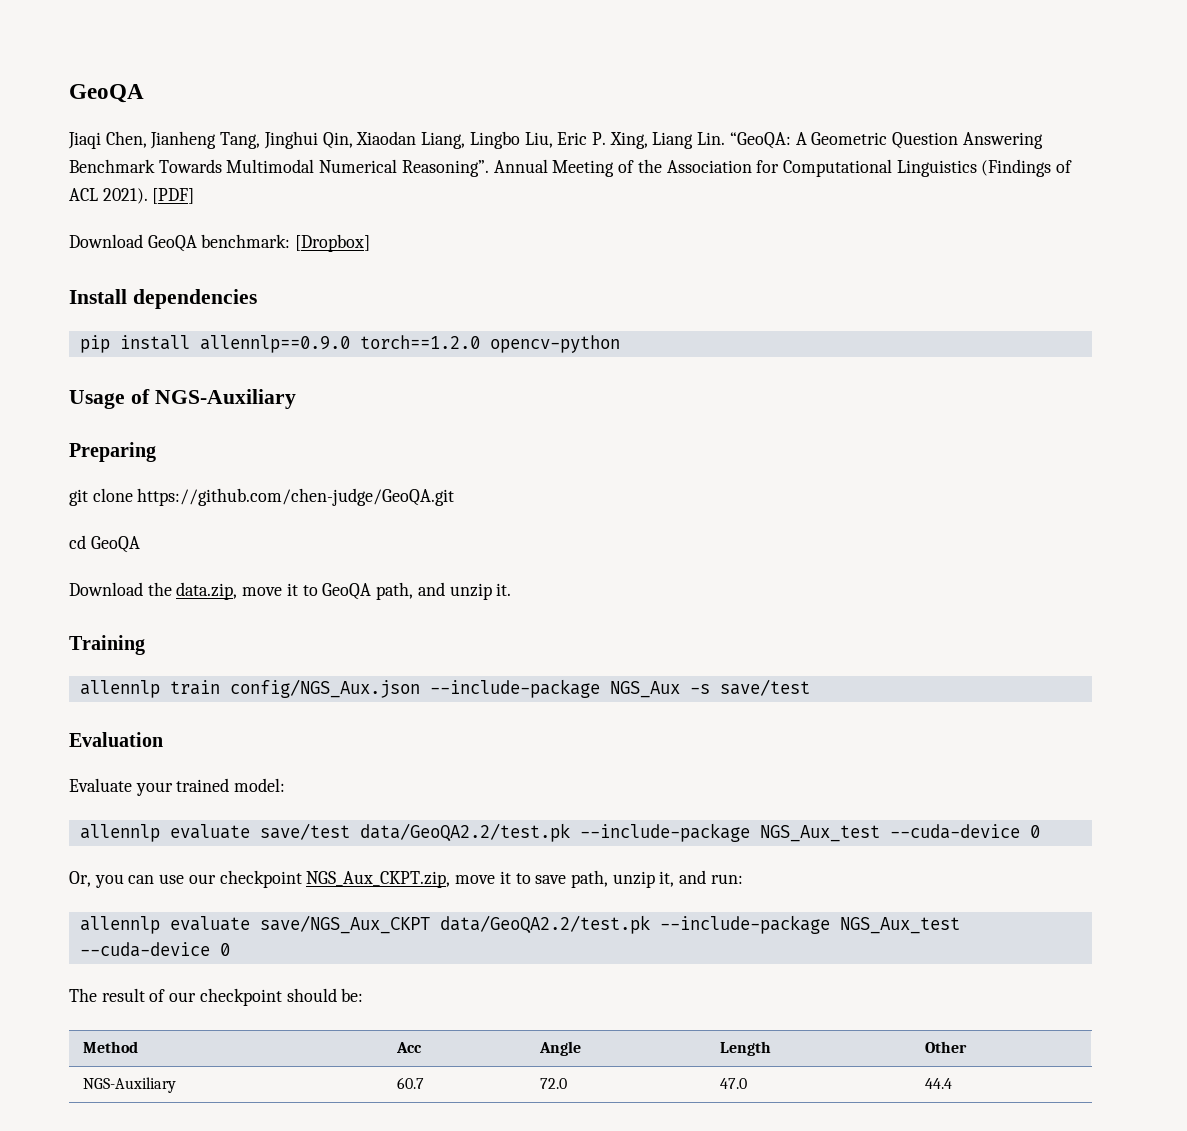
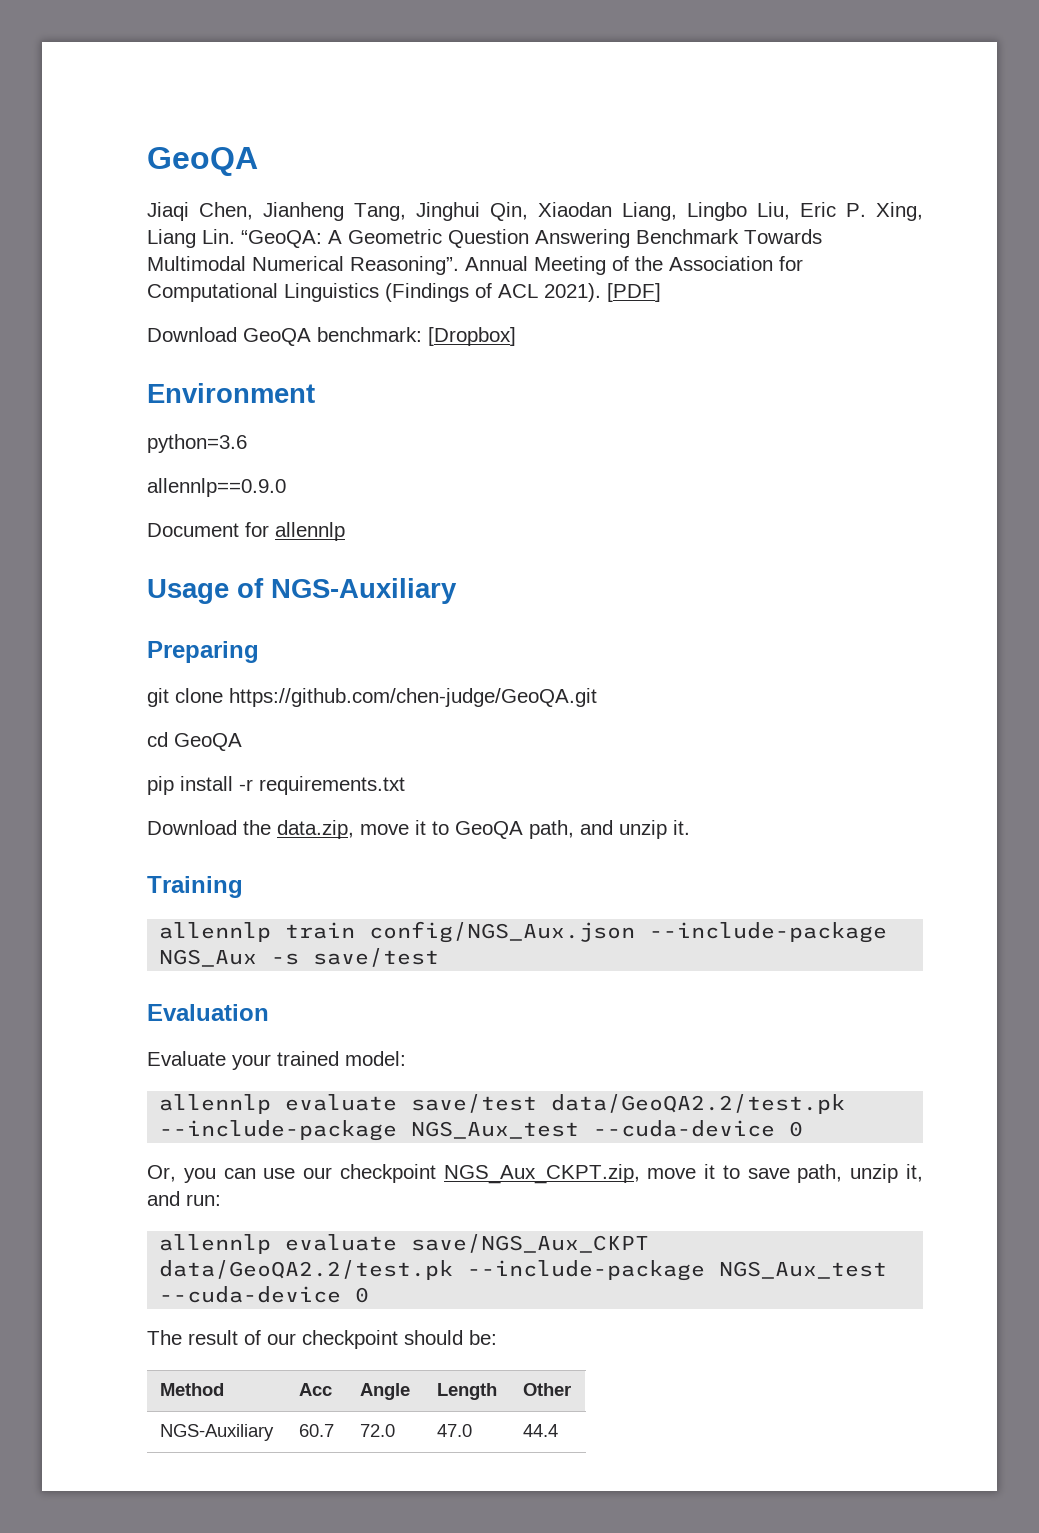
[69,289,257,309] [79,335,620,353] Install dependencies // pip install allennlp==0.9.0 torch==1.2.0 opencv-python -> [147,383,315,403] [147,434,247,453] [147,478,286,497] [147,522,345,541] Environment // python=3.6 // allennlp==0.9.0 // Document for allennlp
(140, 544) none -> [147,776,405,795] // pip install -r requirements.txt

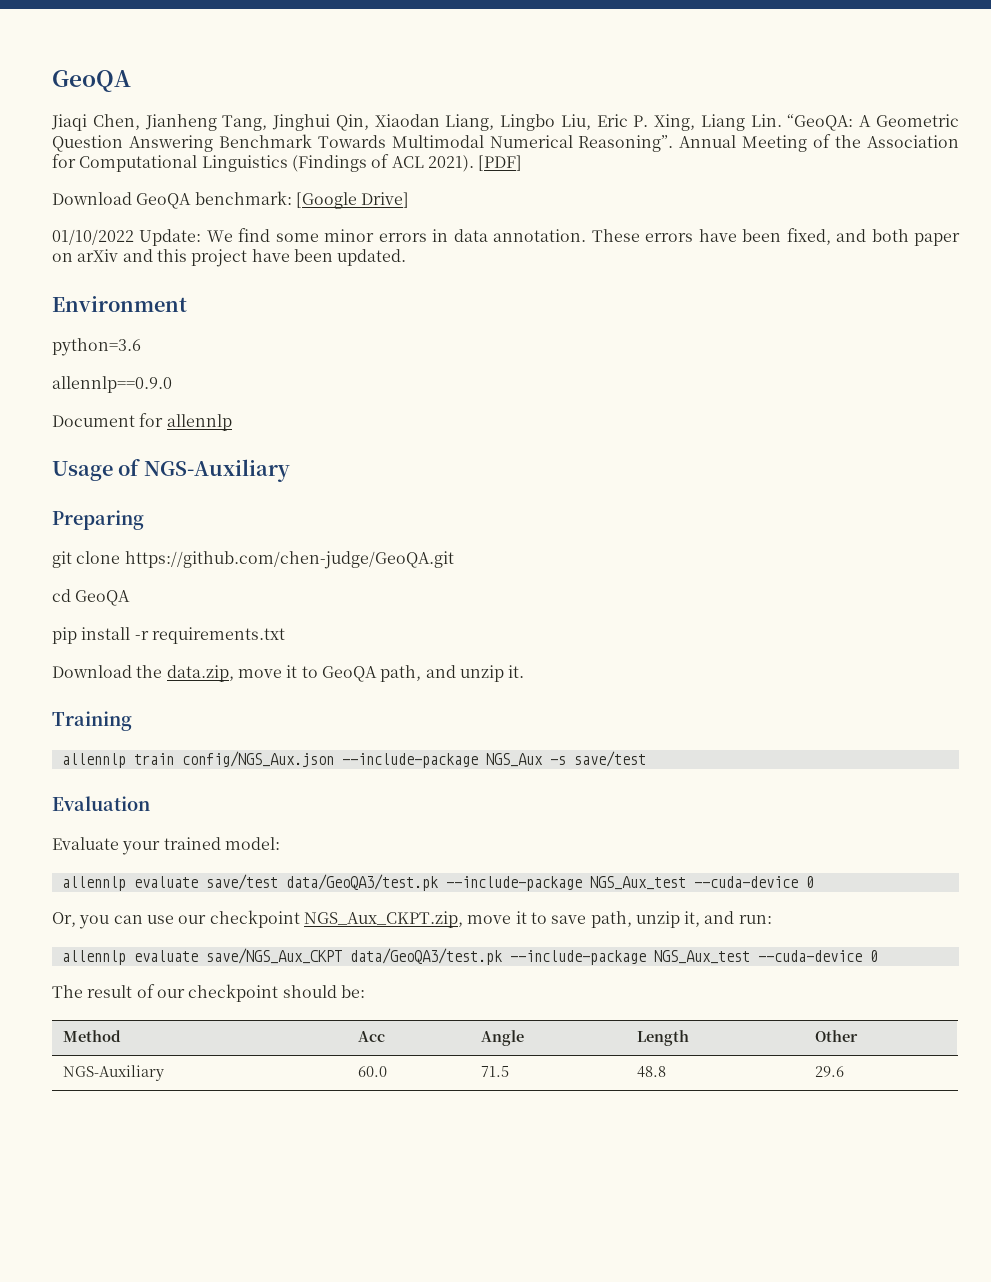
[428,327,516,346] [Dropbox] -> [295,192,410,209] [52,228,961,246] [52,249,407,267] [Google Drive] // 01/10/2022 Update: We find some minor errors in data annotation. These errors have been fixed, and both paper on arXiv and this project have been updated.
[551,1094,846,1114] data/GeoQA2.2/test.pk -> [285,874,438,891] data/GeoQA3/test.pk
[159,1260,454,1280] data/GeoQA2.2/test.pk -> [349,948,502,965] data/GeoQA3/test.pk
[298,1424,334,1437] [359,1424,395,1437] [436,1424,472,1437] [522,1424,558,1437] 60.7 | 72.0 | 47.0 | 44.4 -> [357,1066,387,1077] [480,1066,509,1077] [636,1066,666,1078] [814,1066,844,1077] 60.0 | 71.5 | 48.8 | 29.6

